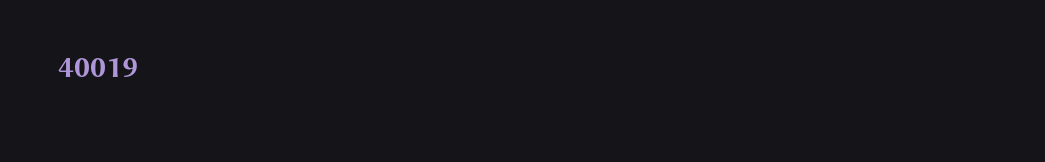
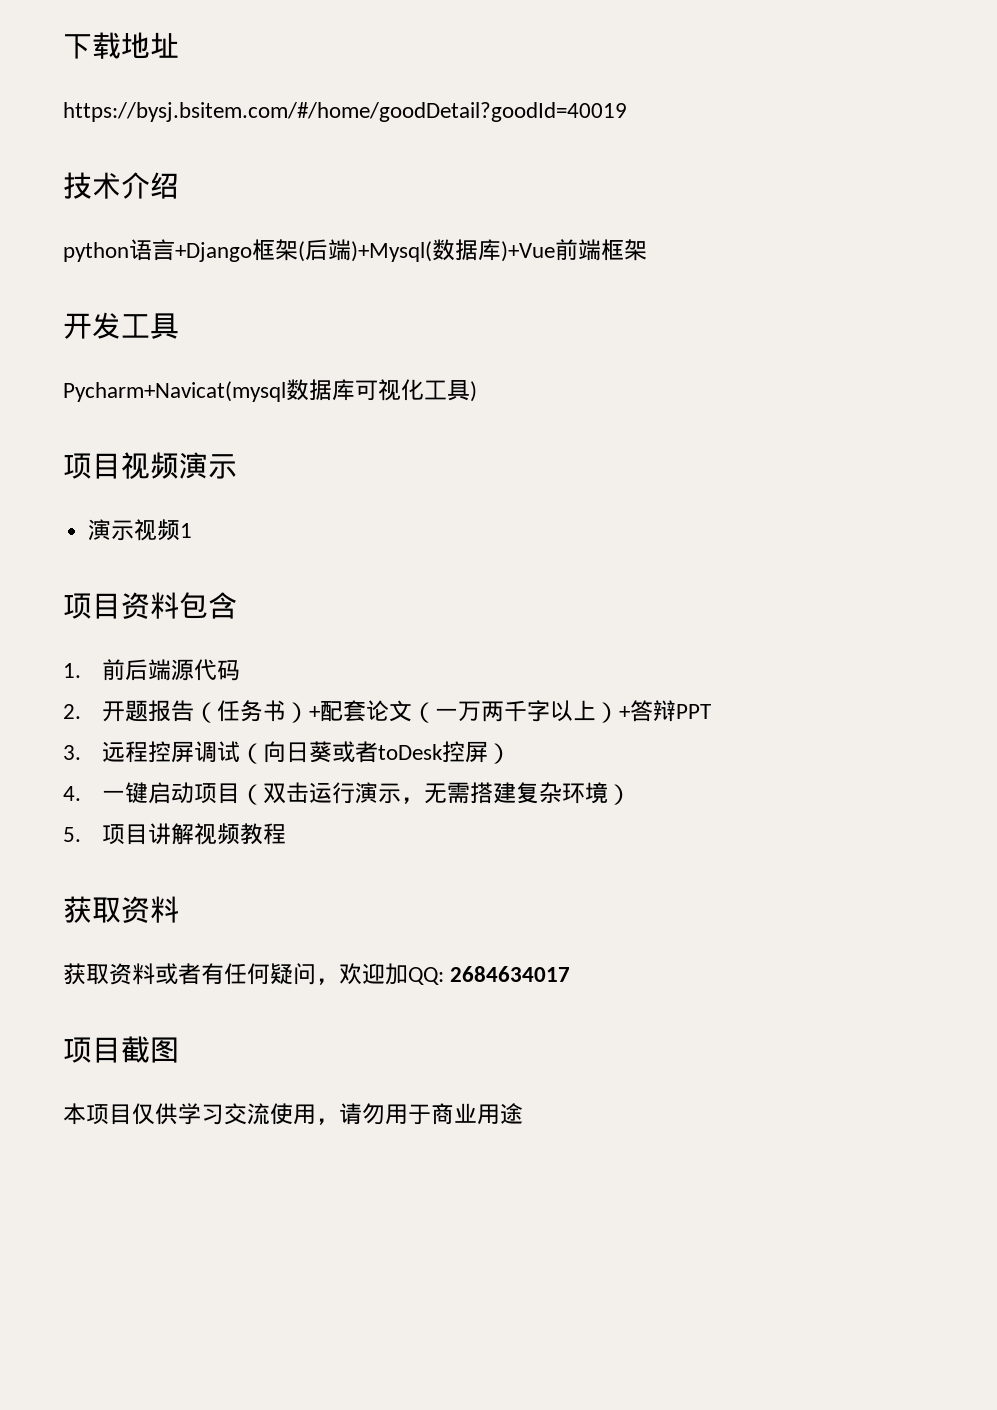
[58,58,138,77] 40019 -> [63,32,179,59] [63,102,627,122] [63,172,179,199] [63,239,647,262] [63,312,179,339] [63,379,477,402] [63,452,237,479] [88,519,193,541] [63,592,237,619] [63,659,241,681] [63,700,712,723] [63,741,512,764] [63,782,632,805] [63,823,287,845] [63,896,179,923] [63,963,571,985] [63,1036,179,1063] [63,1103,523,1125] 下载地址 // https://bysj.bsitem.com/#/home/goodDetail?goodId=40019 // 技术介绍 // python语言+Django框架(后端)+Mysql(数据库)+Vue前端框架 // 开发工具 // Pycharm+Navicat(mysql数据库可视化工具) // 项目视频演示 // 演示视频1 // 项目资料包含 // 1.前后端源代码 // 2.开题报告（任务书）+配套论文（一万两千字以上）+答辩PPT // 3.远程控屏调试（向日葵或者toDesk控屏） // 4.一键启动项目（双击运行演示，无需搭建复杂环境） // 5.项目讲解视频教程 // 获取资料 // 获取资料或者有任何疑问，欢迎加QQ: 2684634017 // 项目截图 // 本项目仅供学习交流使用，请勿用于商业用途

